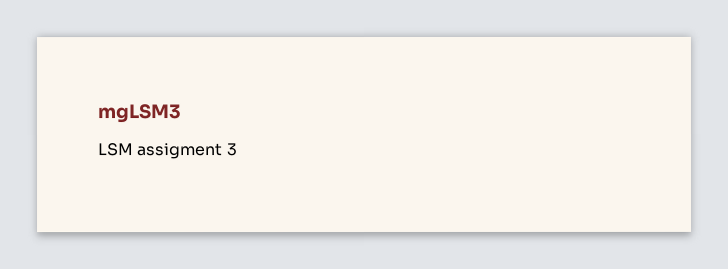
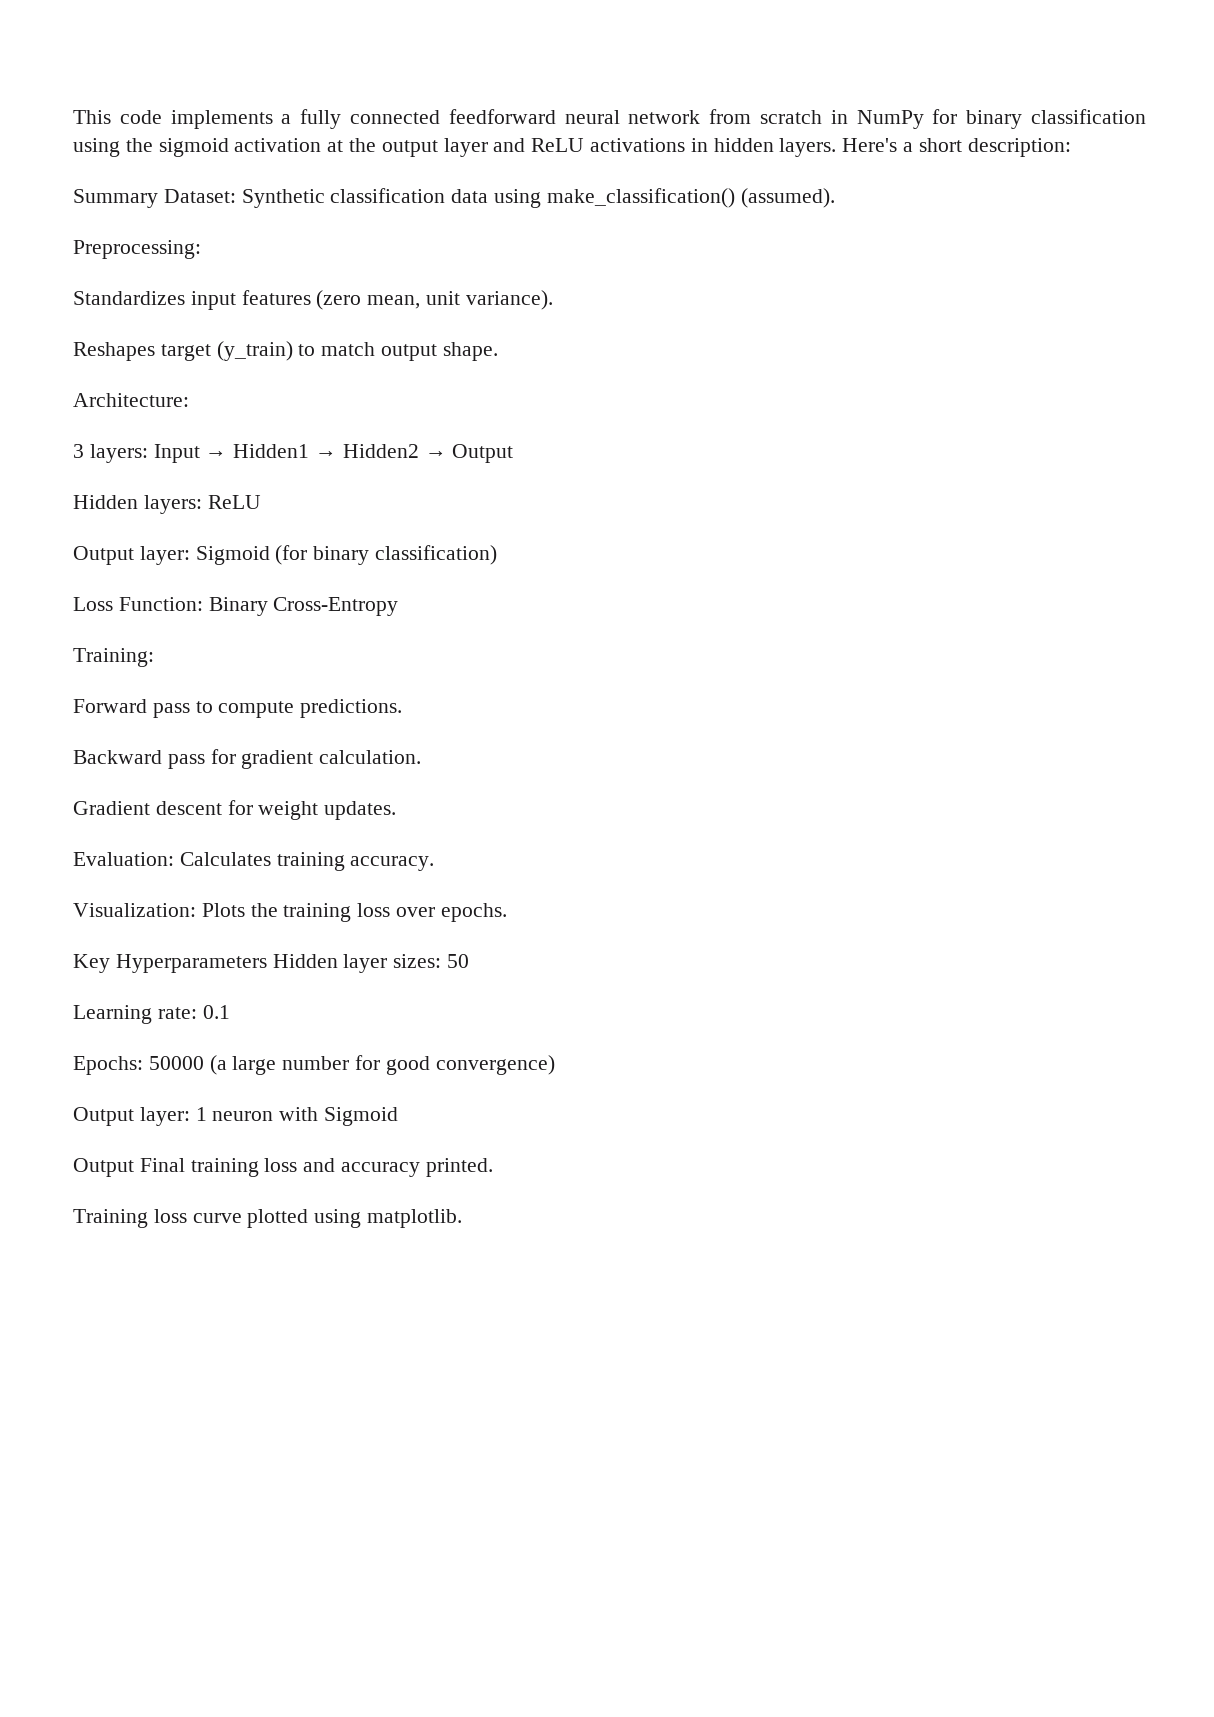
[97,104,181,124] [98,143,238,160] mgLSM3 // LSM assigment 3 -> [73,109,1146,129] [73,138,1071,157] [73,188,835,208] [73,240,201,259] [73,290,553,310] [73,341,498,361] [73,393,189,407] [73,444,514,463] [73,495,261,514] [73,545,498,565] [73,597,399,616] [73,648,154,667] [73,699,403,718] [73,749,422,769] [73,800,397,820] [73,852,435,871] [73,903,507,922] [73,954,470,973] [73,1005,230,1024] [73,1055,555,1075] [73,1107,399,1126] [73,1158,493,1177] [73,1209,463,1228] This code implements a fully connected feedforward neural network from scratch in NumPy for binary classification using the sigmoid activation at the output layer and ReLU activations in hidden layers. Here's a short description: // Summary Dataset: Synthetic classification data using make_classification() (assumed). // Preprocessing: // Standardizes input features (zero mean, unit variance). // Reshapes target (y_train) to match output shape. // Architecture: // 3 layers: Input → Hidden1 → Hidden2 → Output // Hidden layers: ReLU // Output layer: Sigmoid (for binary classification) // Loss Function: Binary Cross-Entropy // Training: // Forward pass to compute predictions. // Backward pass for gradient calculation. // Gradient descent for weight updates. // Evaluation: Calculates training accuracy. // Visualization: Plots the training loss over epochs. // Key Hyperparameters Hidden layer sizes: 50 // Learning rate: 0.1 // Epochs: 50000 (a large number for good convergence) // Output layer: 1 neuron with Sigmoid // Output Final training loss and accuracy printed. // Training loss curve plotted using matplotlib.

